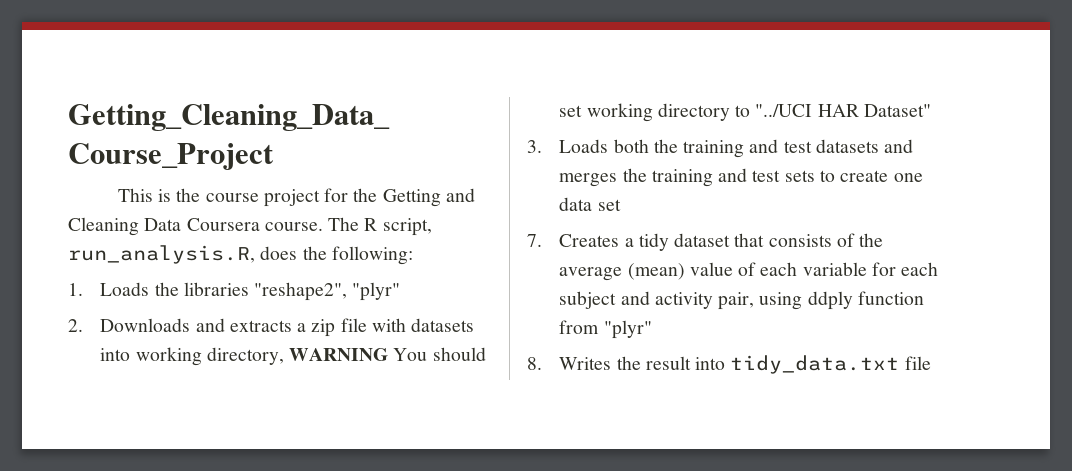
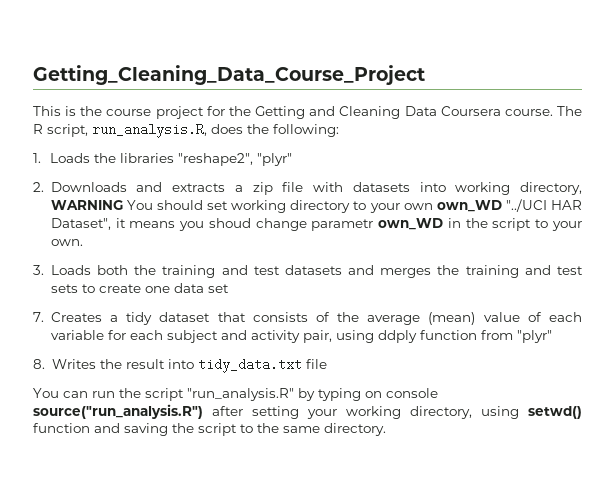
[755,104,931,117] "../UCI HAR Dataset" -> [369,199,583,213] [50,218,582,231] [50,239,83,246] your own own_WD "../UCI HAR Dataset", it means you shoud change parametr own_WD in the script to your own.
(931, 363) none -> [33,388,438,401] [33,404,582,419] [33,423,386,436] // You can run the script "run_analysis.R" by typing on console source("run_analysis.R") after setting your working directory, using setwd() function and saving the script to the same directory.

